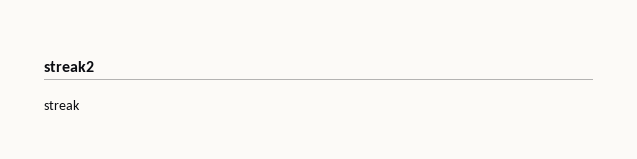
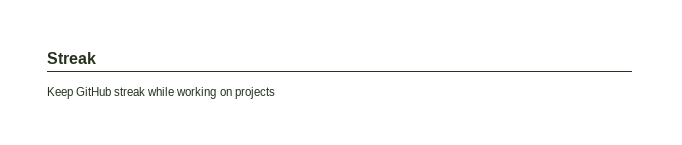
[44,61,94,72] [44,100,80,110] streak2 // streak -> [47,52,96,64] [47,87,275,99] Streak // Keep GitHub streak while working on projects

